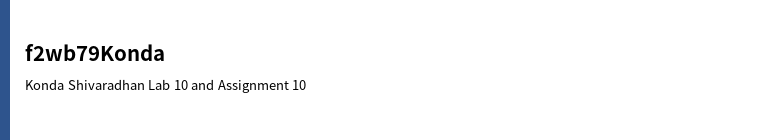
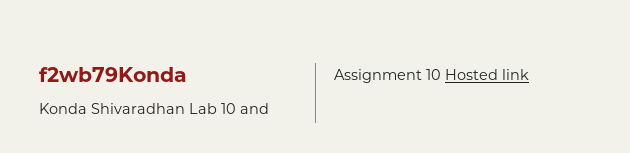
(307, 85) none -> [445,69,529,80] Hosted link

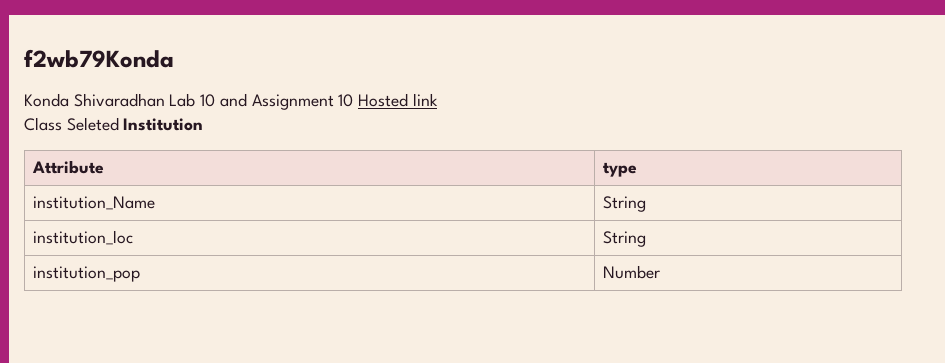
(529, 74) none -> [24,117,204,131] [31,160,104,174] [602,162,637,177] [32,196,155,210] [602,196,646,212] [32,230,133,245] [602,231,646,247] [32,266,140,282] [602,265,660,279] // Class Seleted Institution // Attribute | type // institution_Name | String // institution_loc | String // institution_pop | Number

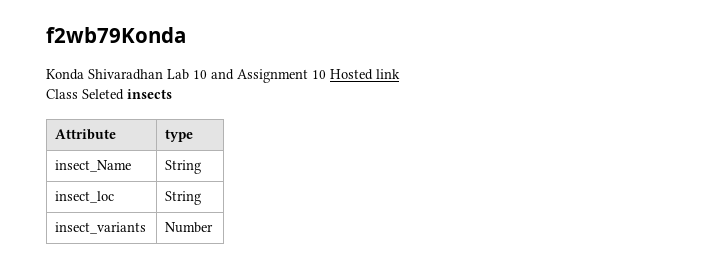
[123,118,204,131] Institution -> [127,89,172,99] insects
[32,196,155,210] [602,196,646,212] [32,230,133,245] [602,231,646,247] [32,266,140,282] institution_Name | String // institution_loc | String // institution_pop -> [55,160,132,172] [165,160,202,174] [55,191,115,203] [165,191,202,205] [55,222,147,234] insect_Name | String // insect_loc | String // insect_variants

